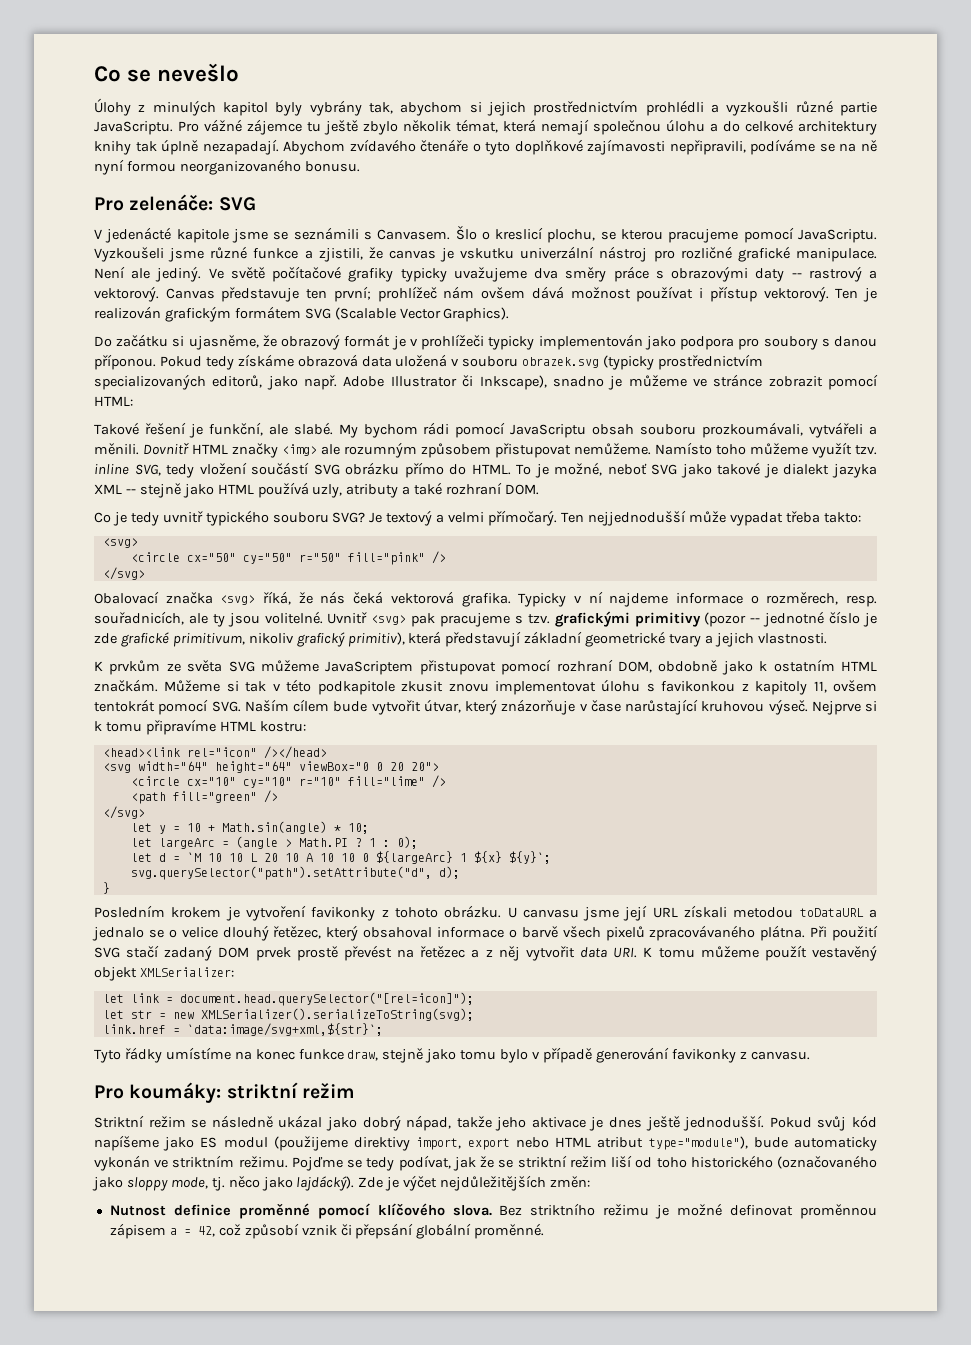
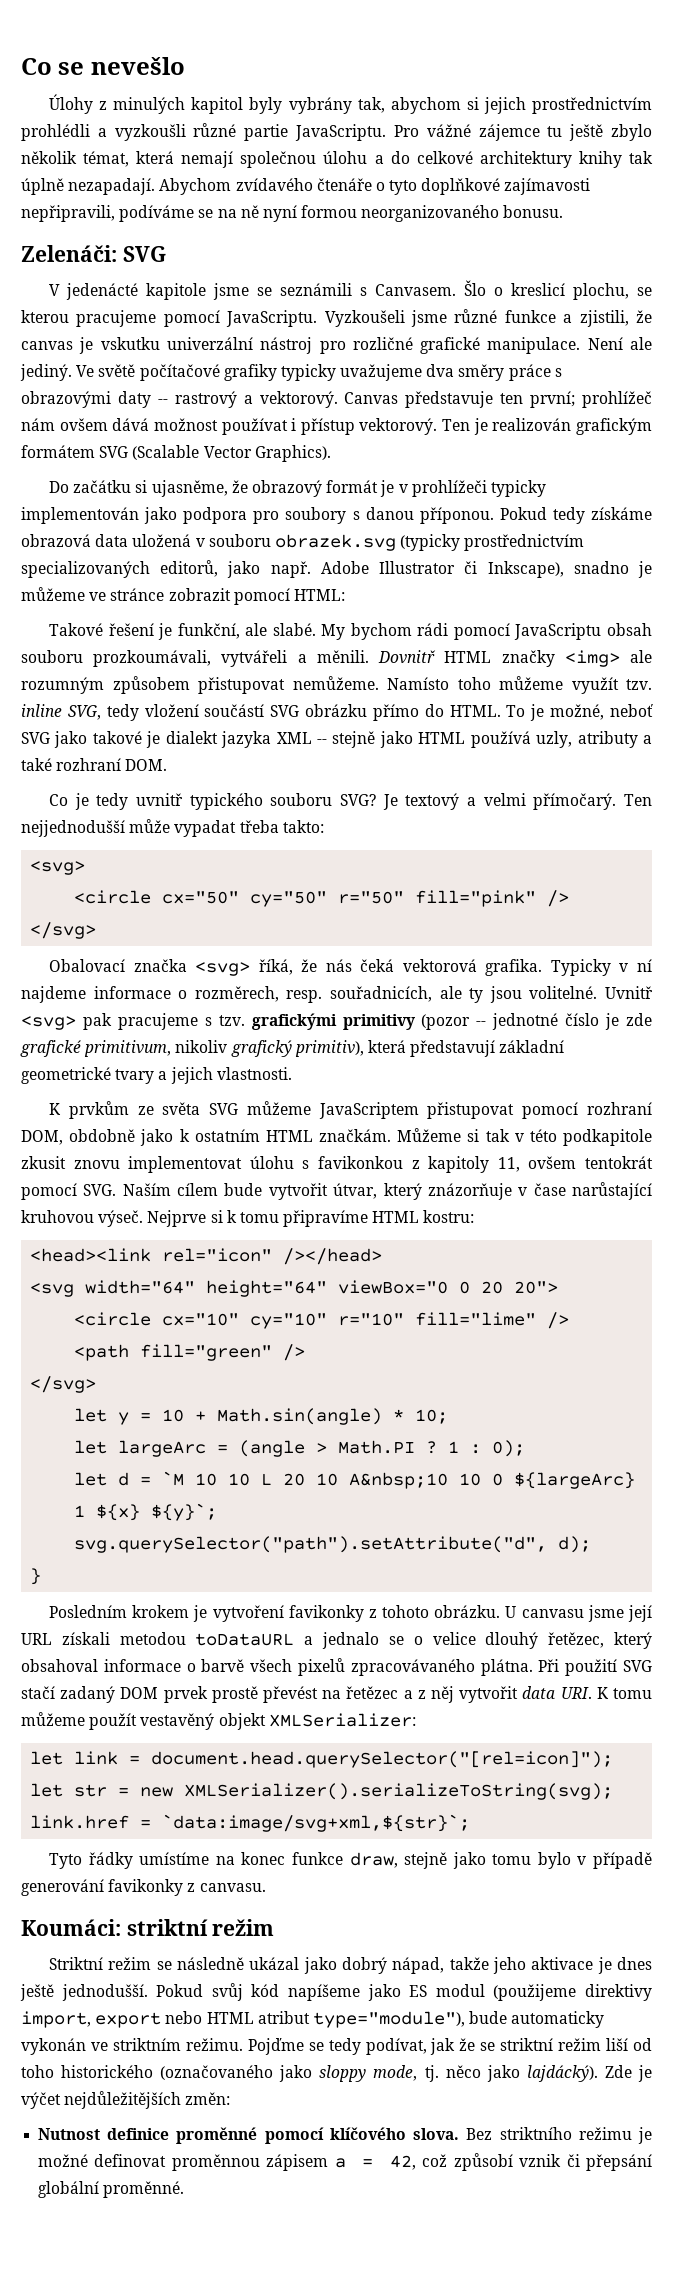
[94,194,214,211] Pro zelenáče: -> [21,245,117,262] Zelenáči:
[305,853,334,862] A 10 -> [349,1472,449,1489] A&nbsp;10
[94,1082,222,1103] Pro koumáky: -> [21,1919,121,1936] Koumáci:

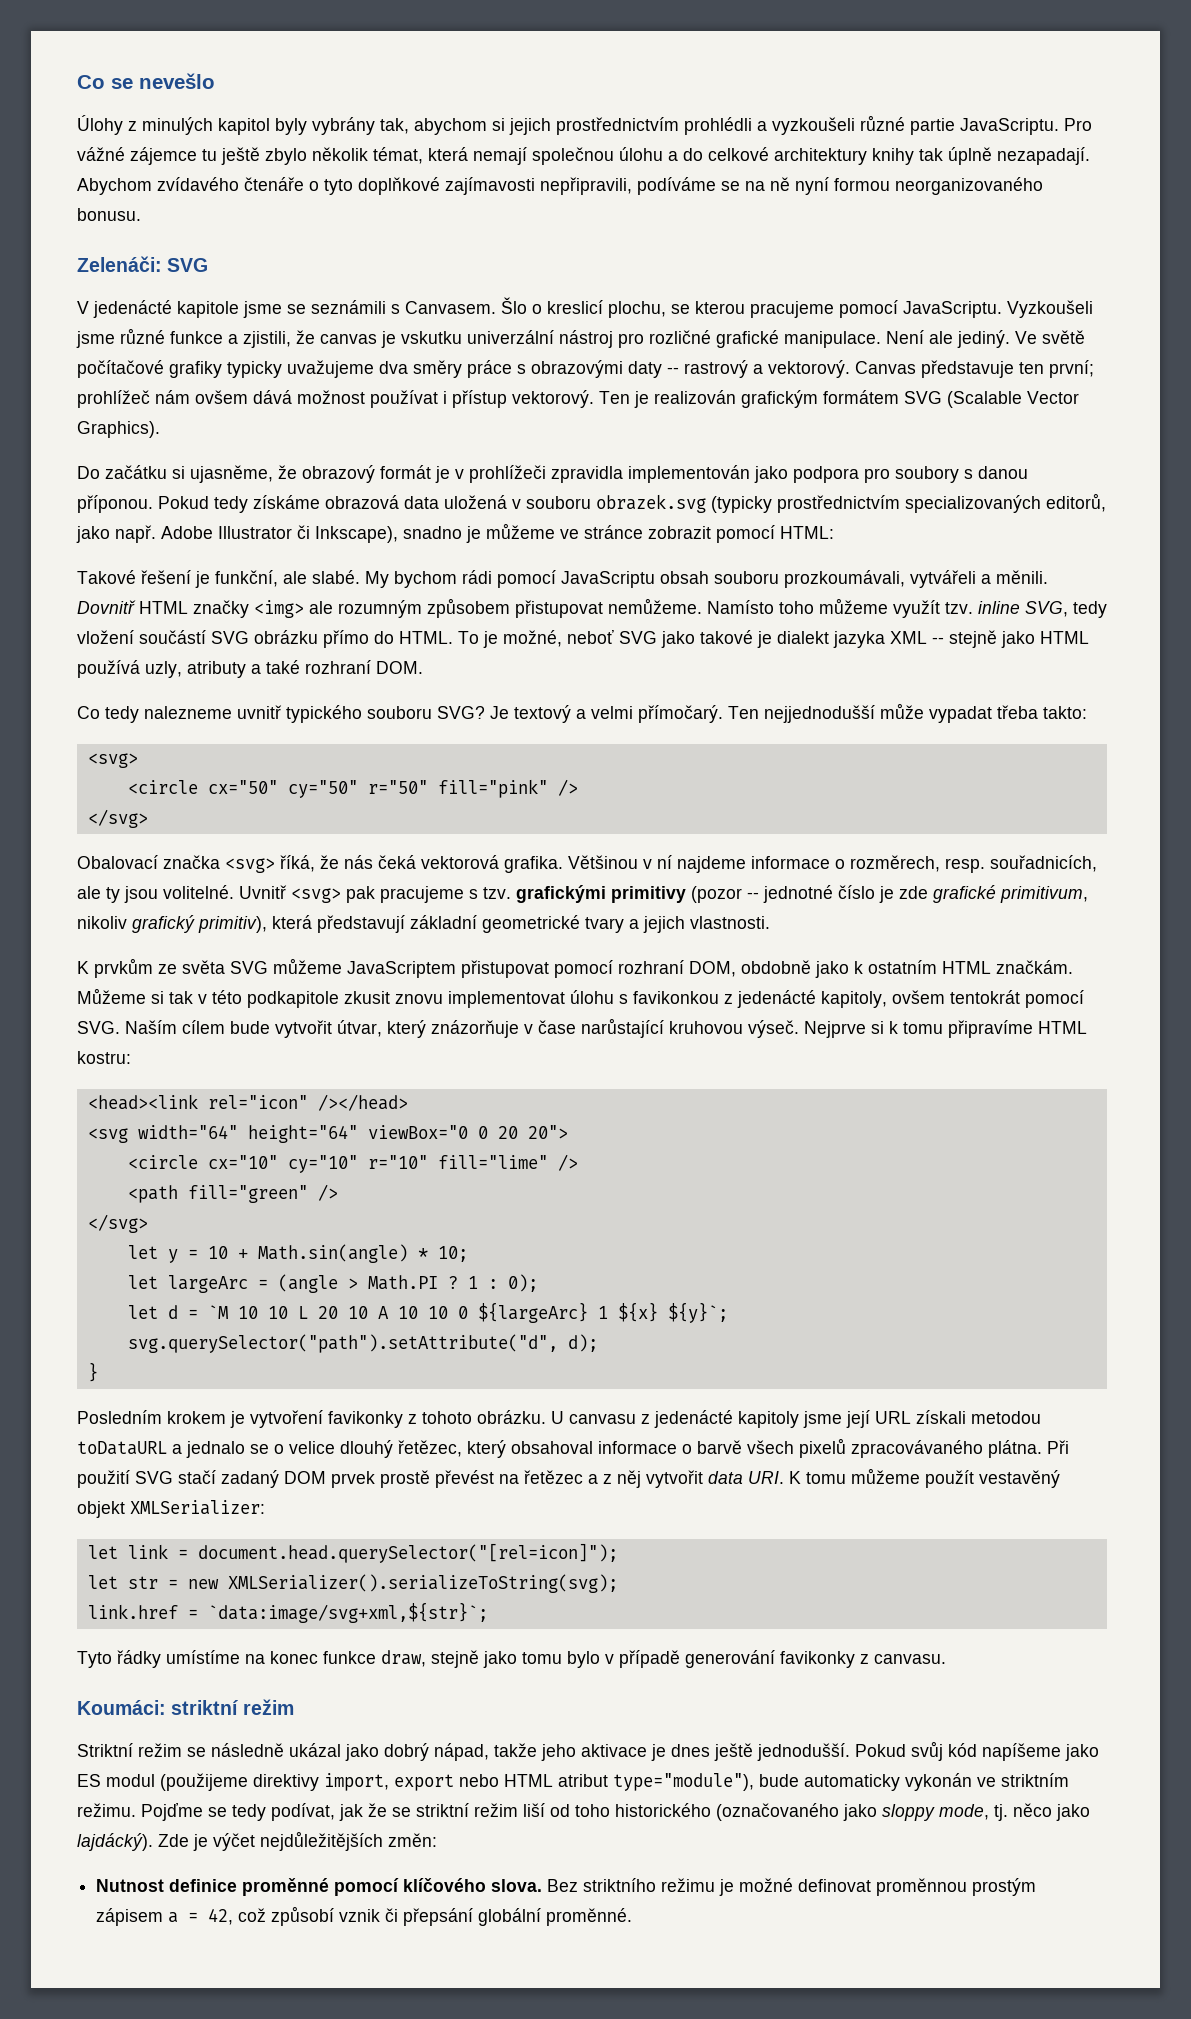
[114,124,186,141] vyzkoušli -> [772,117,855,135] vyzkoušeli
[490,480,546,497] typicky -> [551,466,623,483] zpravidla
[74,793,129,810] je tedy -> [105,706,232,723] tedy nalezneme
[550,959,611,976] Typicky -> [568,855,638,869] Většinou
[428,1156,520,1173] kapitoly 11, -> [737,990,887,1008] jedenácté kapitoly,
[349,1472,449,1489] A&nbsp;10 -> [377,1306,418,1319] A 10
(584, 1613) none -> [641,1410,799,1428] z jedenácté kapitoly
(260, 2162) none -> [972,1878,1037,1896] prostým

